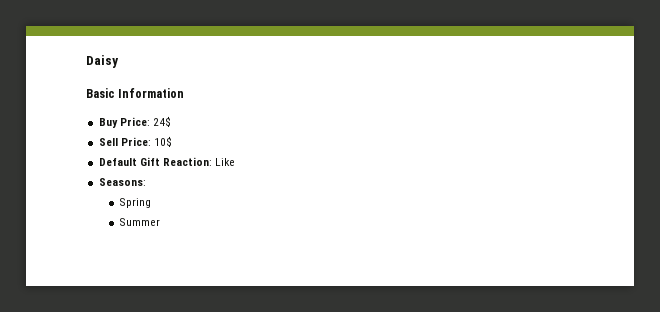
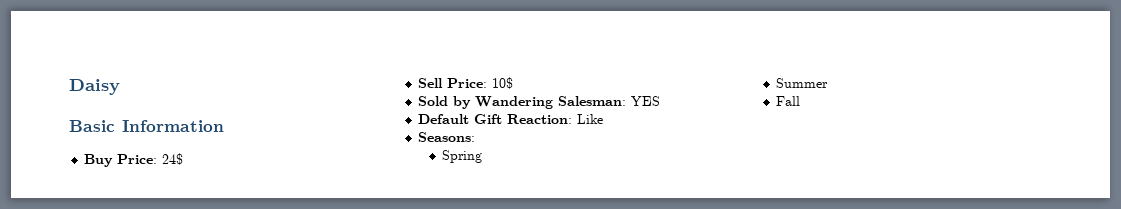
(172, 141) none -> [418,96,661,109] // Sold by Wandering Salesman: YES
(161, 222) none -> [776,96,801,106] // Fall

